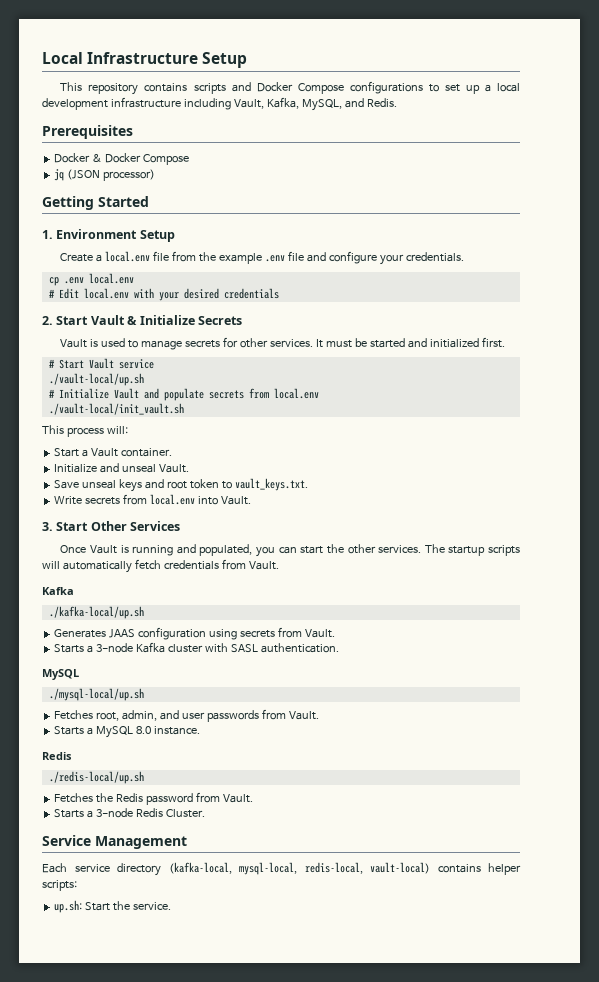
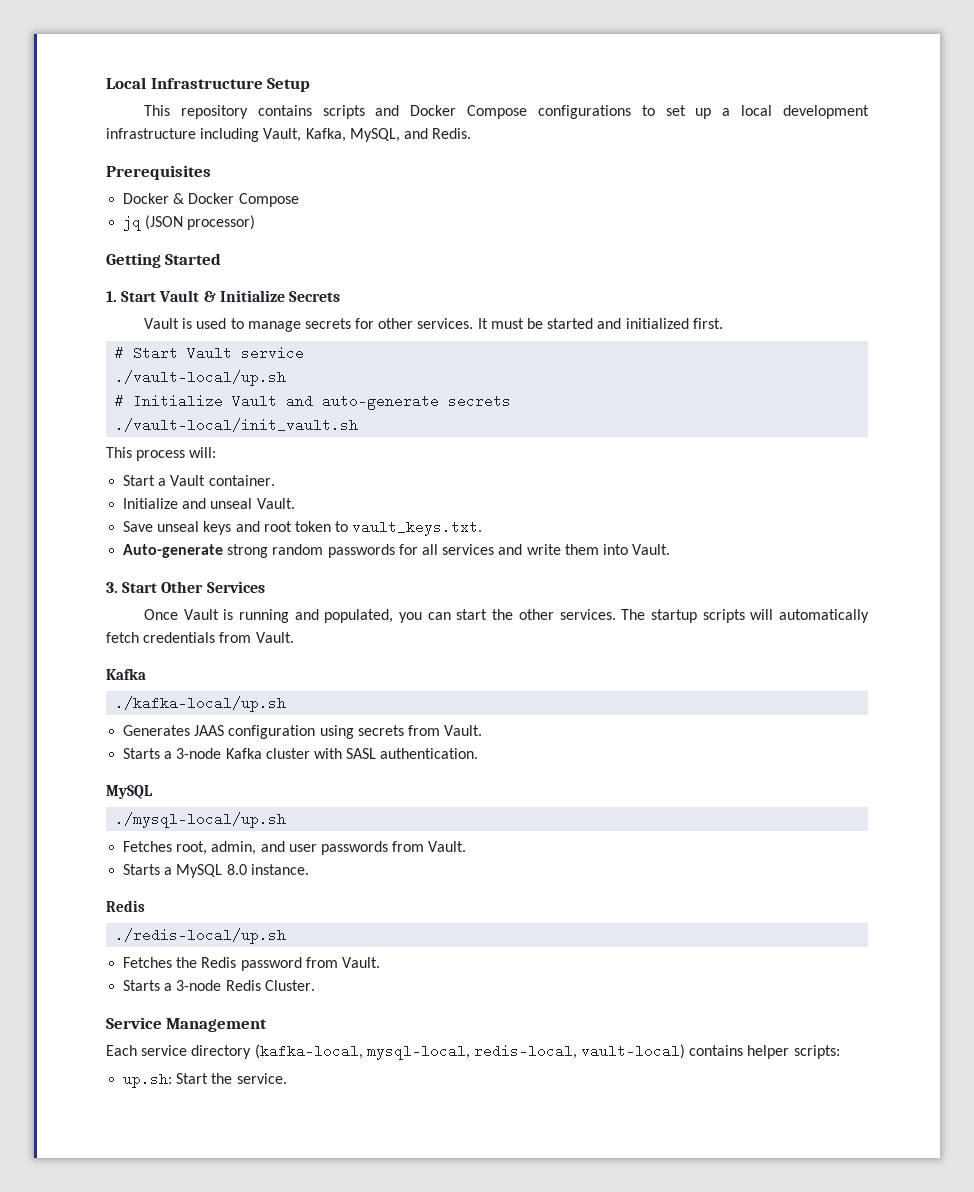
[56,229,175,242] [60,251,464,265] [48,273,134,286] [48,288,279,301] [42,316,53,325] Environment Setup // Create a local.env file from the example .env file and configure your credentials. // cp .env local.env // # Edit local.env with your desired credentials // 2. -> (117, 296) none
[163,388,319,401] populate secrets from local.env -> [322,394,512,410] auto-generate secrets
[54,494,196,505] Write secrets from local.env -> [123,544,599,558] Auto-generate strong random passwords for all services and write them

